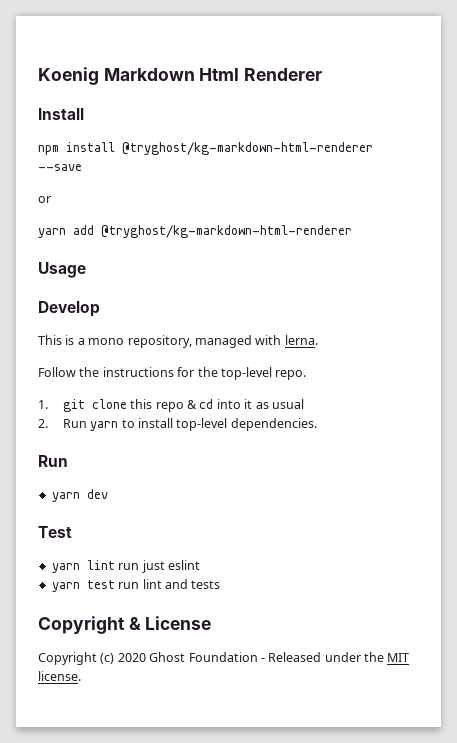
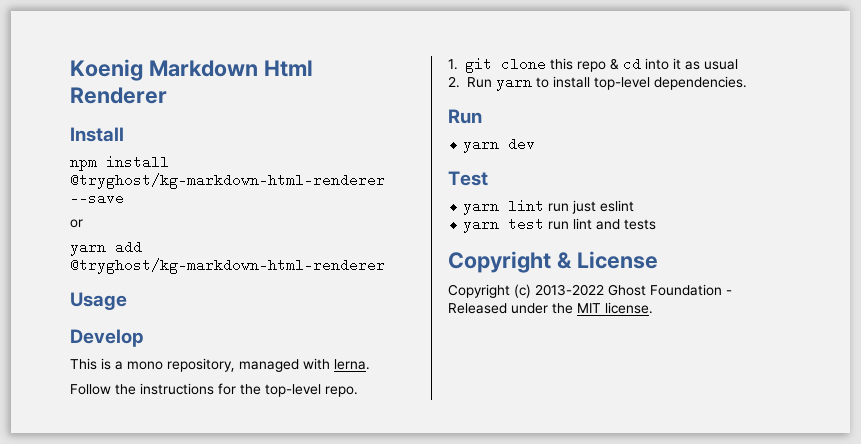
[117,653,146,662] 2020 -> [535,284,604,296] 2013-2022

